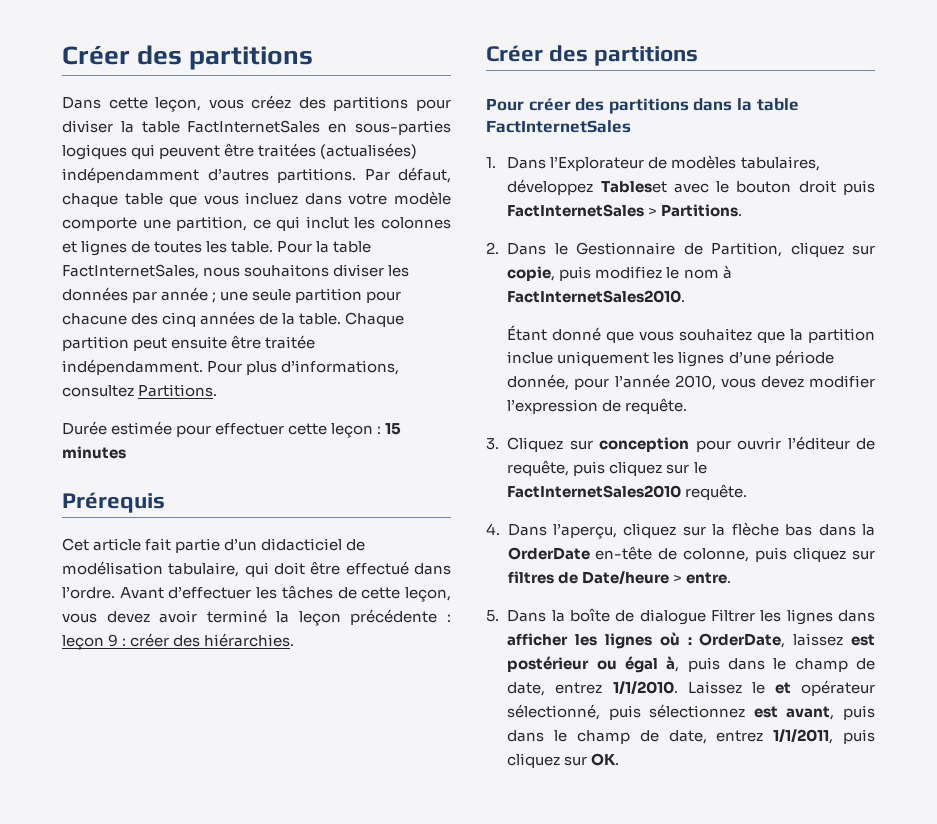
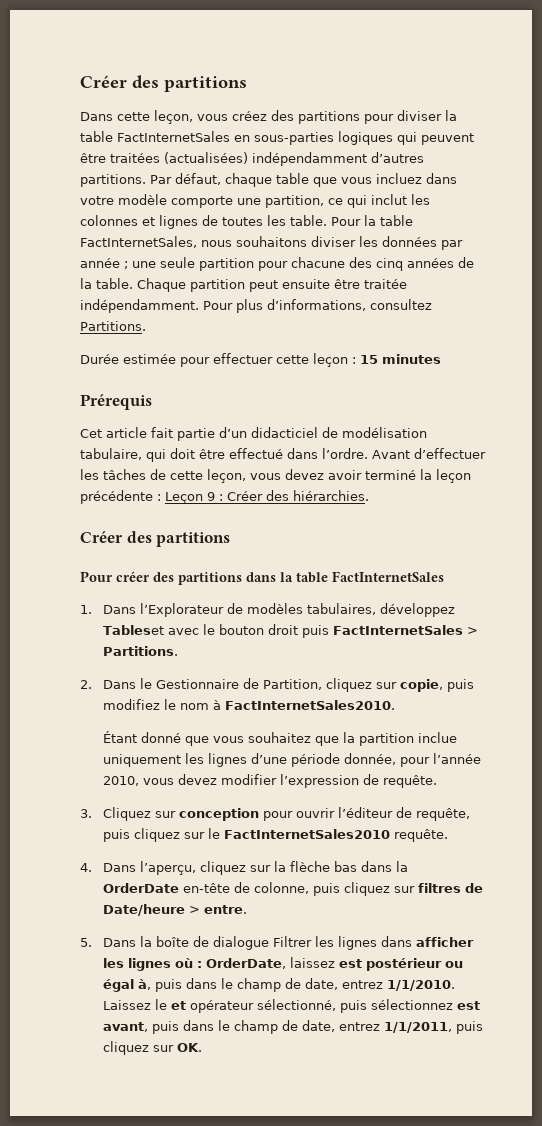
[62,635,104,650] leçon -> [165,492,203,504] Leçon
[130,633,170,647] créer -> [227,491,263,501] Créer

